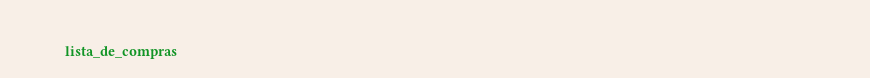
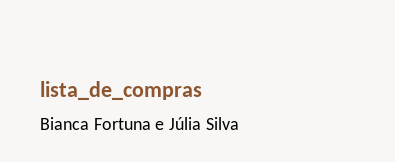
(177, 52) none -> [40,117,239,130] // Bianca Fortuna e Júlia Silva

